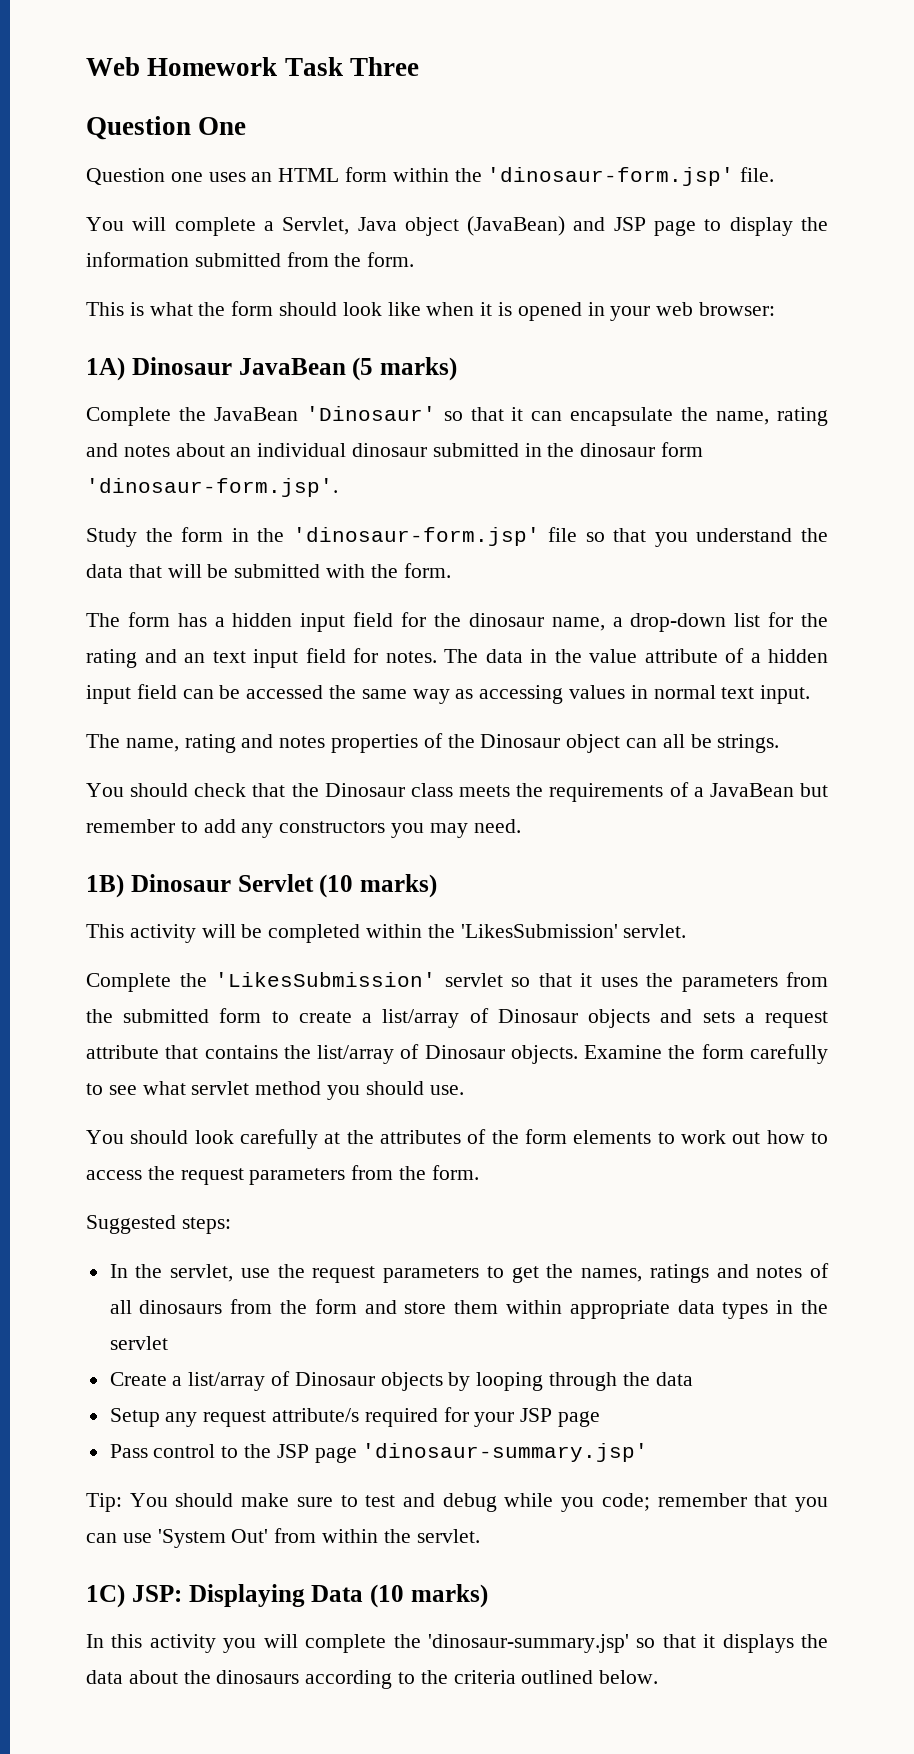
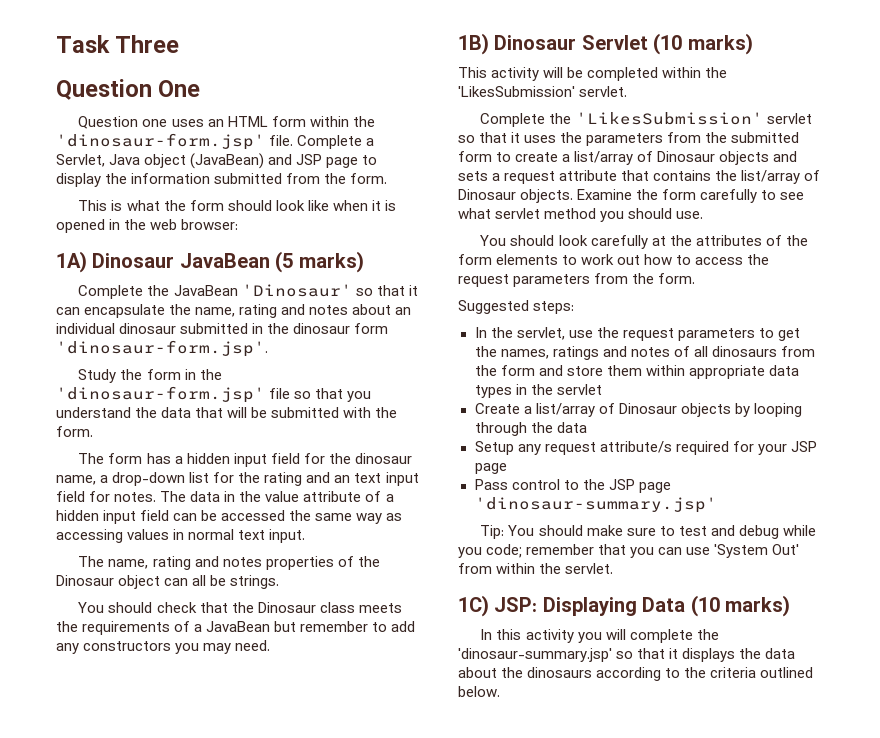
[86,57,278,76] Web Homework -> (56, 44) none
[86,217,256,236] // You will complete -> [297,135,363,149] Complete
[610,306,651,321] your -> [124,219,147,230] the

